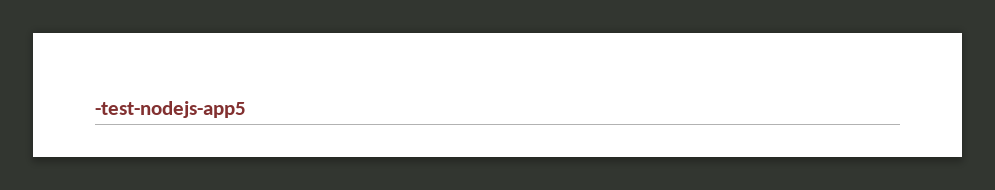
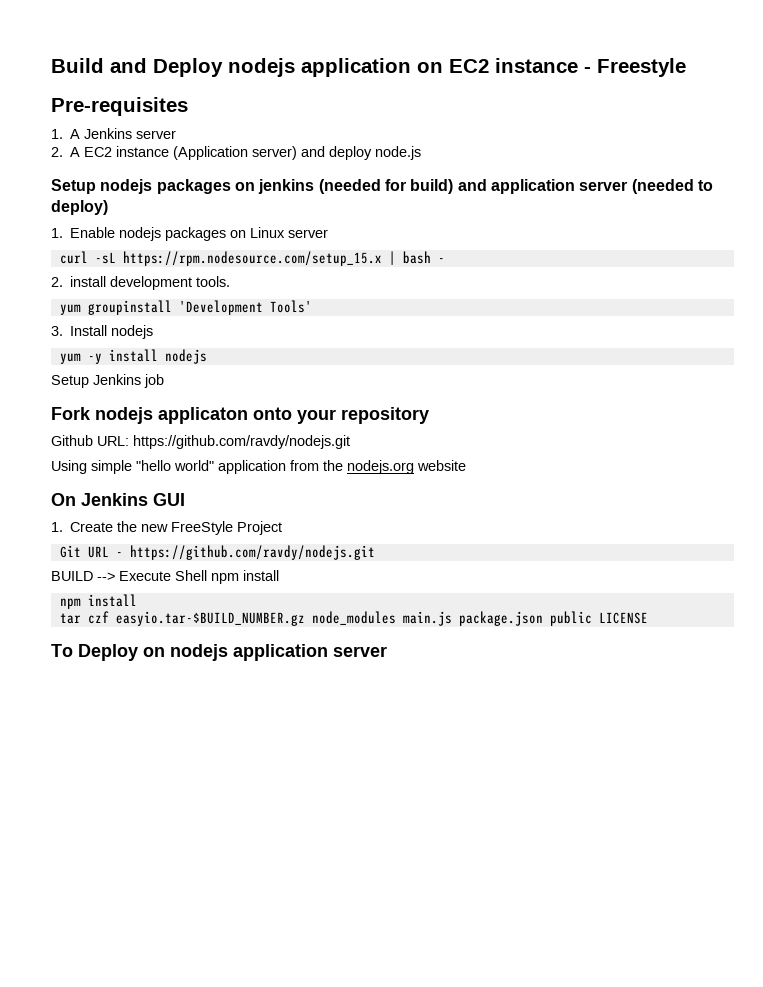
[95,101,246,118] -test-nodejs-app5 -> [51,58,686,77] [51,97,188,116] [51,128,177,139] [51,146,422,160] [51,179,713,194] [51,200,108,215] [51,227,329,241] [59,251,445,266] [51,276,231,290] [59,300,312,315] [51,325,154,339] [59,349,207,364] [51,374,164,388] [51,407,429,424] [51,435,350,449] [51,460,466,474] [51,493,185,506] [51,521,283,535] [59,545,375,560] [51,570,279,584] [59,594,137,609] [59,611,648,626] [51,644,387,661] Build and Deploy nodejs application on EC2 instance - Freestyle // Pre-requisites // 1. A Jenkins server // 2. A EC2 instance (Application server) and deploy node.js // Setup nodejs packages on jenkins (needed for build) and application server (needed to deploy) // 1. Enable nodejs packages on Linux server // curl -sL https://rpm.nodesource.com/setup_15.x | bash - // 2. install development tools. // yum groupinstall 'Development Tools' // 3. Install nodejs // yum -y install nodejs // Setup Jenkins job // Fork nodejs applicaton onto your repository // Github URL: https://github.com/ravdy/nodejs.git // Using simple "hello world" application from the nodejs.org website // On Jenkins GUI // 1. Create the new FreeStyle Project // Git URL - https://github.com/ravdy/nodejs.git // BUILD --> Execute Shell npm install // npm install // tar czf easyio.tar-$BUILD_NUMBER.gz node_modules main.js package.json public LICENSE // To Deploy on nodejs application server

